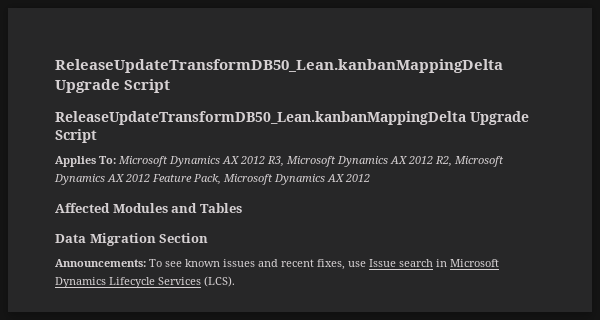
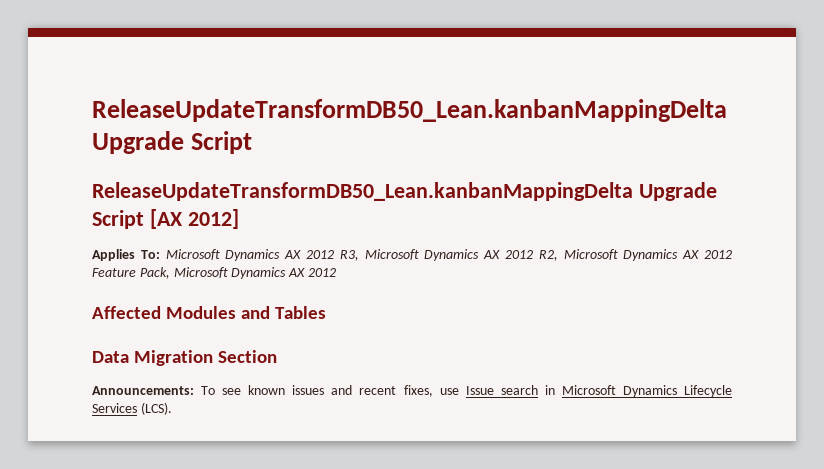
(97, 136) none -> [149,209,239,229] [AX 2012]

